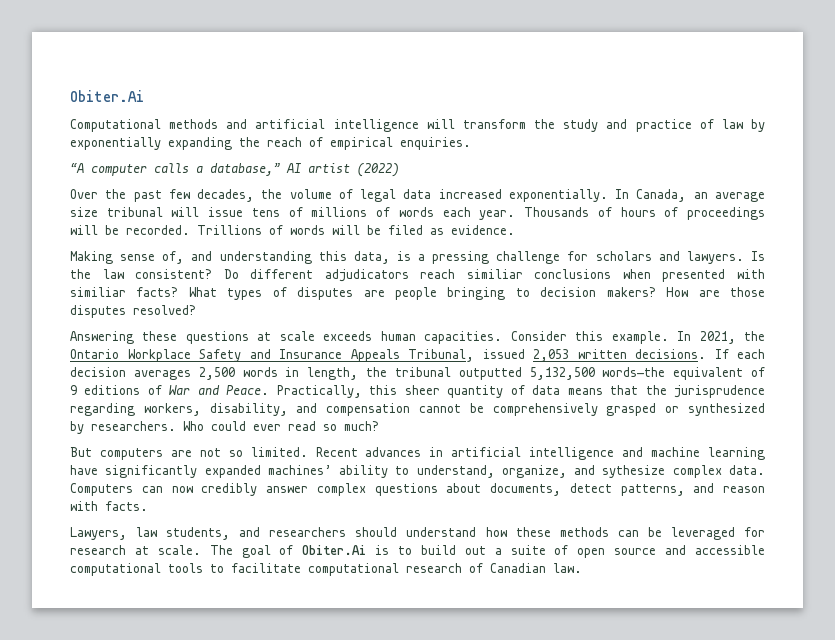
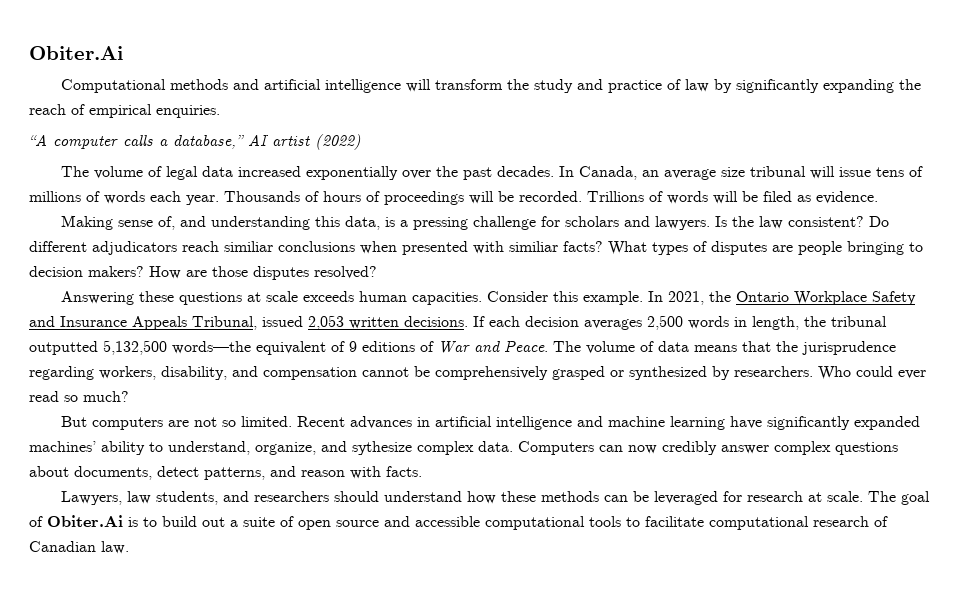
[70,137,161,150] exponentially -> [735,79,819,93] significantly
[70,189,283,202] Over the past few decades, the -> [60,166,89,177] The
[508,189,608,202] exponentially. -> [305,166,554,180] exponentially over the past decades.
[276,385,504,398] Practically, this sheer quantity -> [553,341,635,354] The volume

